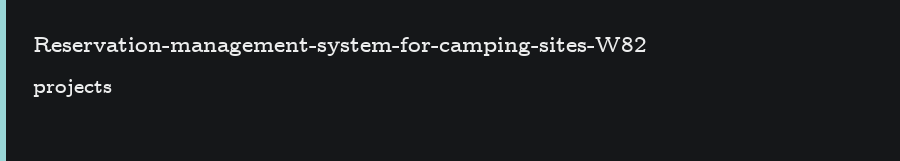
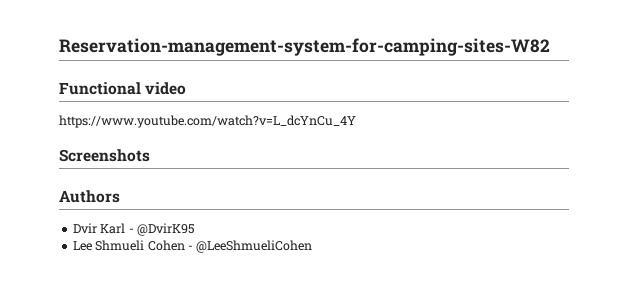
[33,79,112,97] projects -> [59,82,187,95] [59,115,356,128] [59,149,150,162] [59,190,120,203] [72,223,195,236] [72,240,313,253] Functional video // https://www.youtube.com/watch?v=L_dcYnCu_4Y // Screenshots // Authors // Dvir Karl - @DvirK95 // Lee Shmueli Cohen - @LeeShmueliCohen

